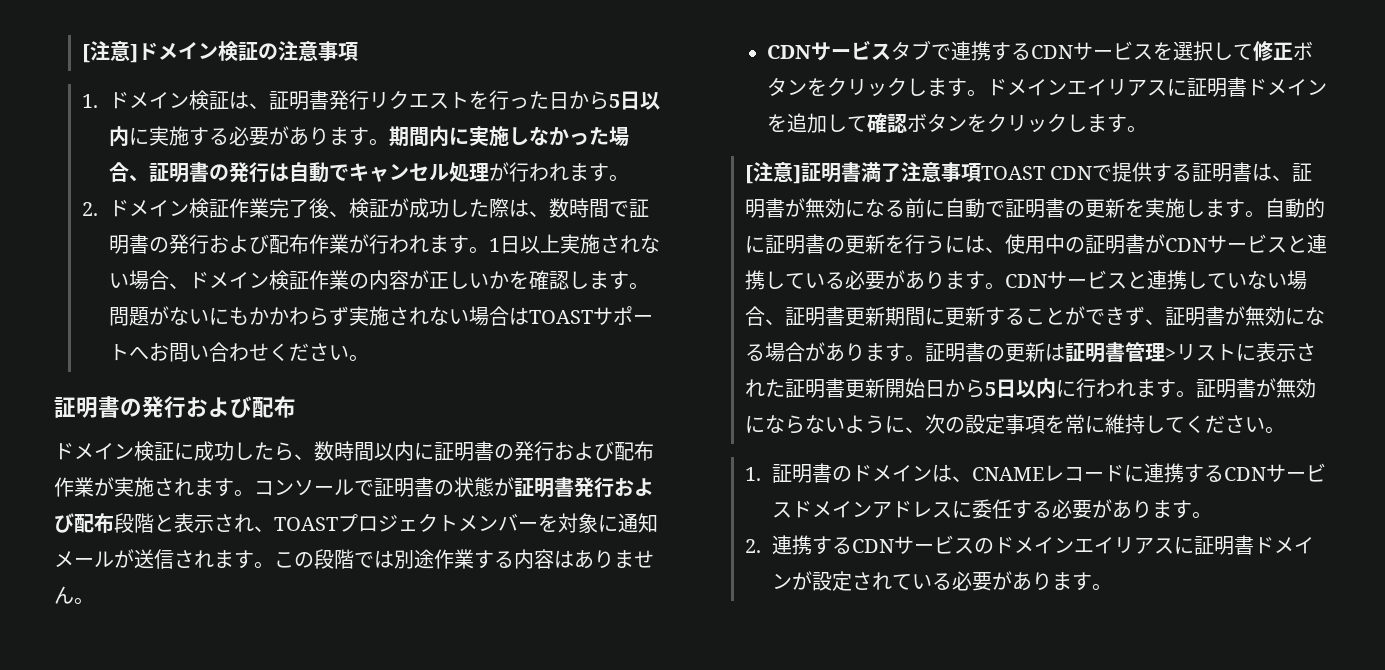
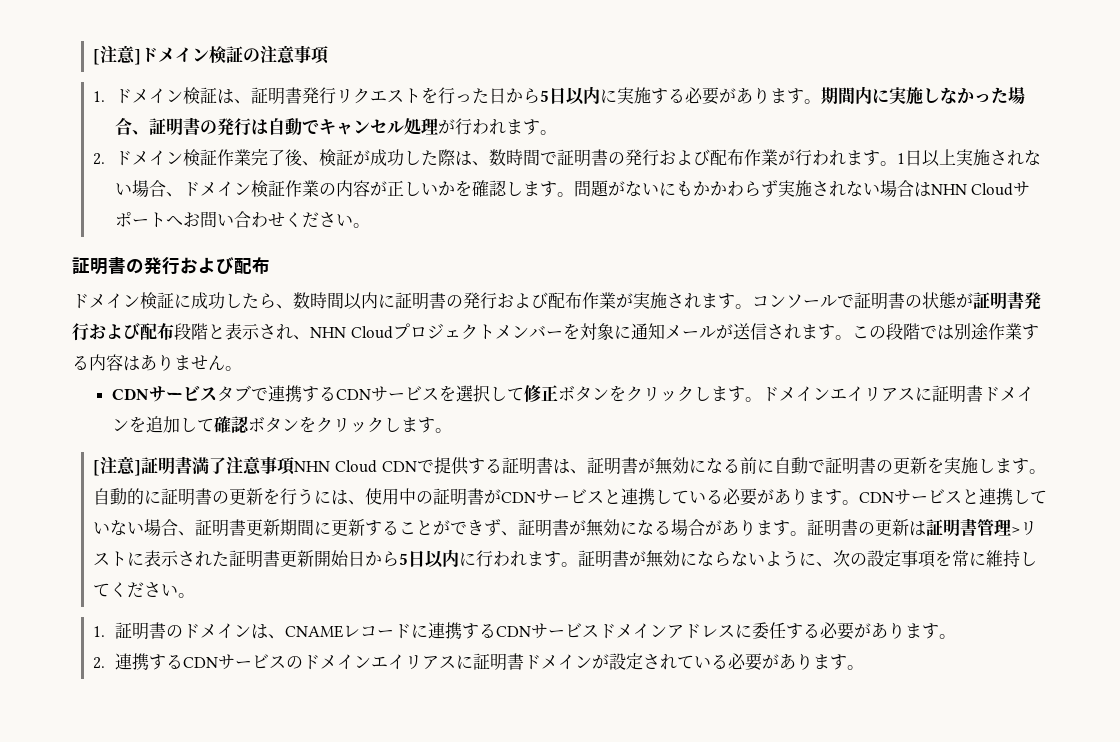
[529,310,594,324] TOAST -> [930,183,1014,196] NHN Cloud
[274,517,338,531] TOAST -> [310,326,393,339] NHN Cloud
[980,166,1045,180] TOAST -> [294,460,377,473] NHN Cloud

